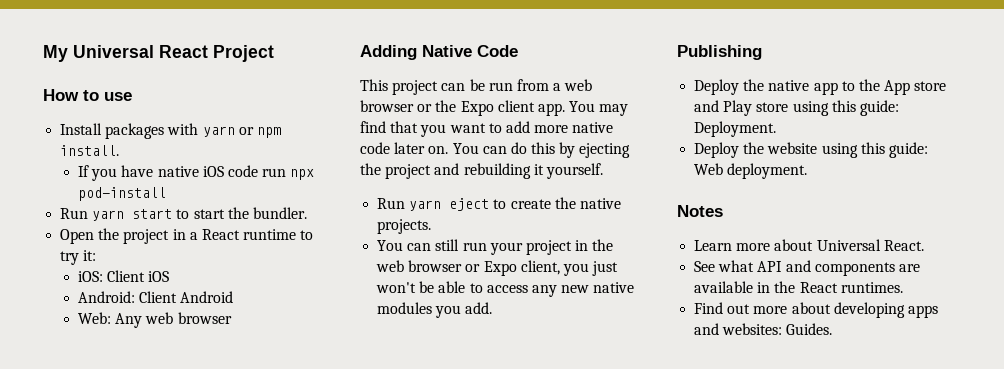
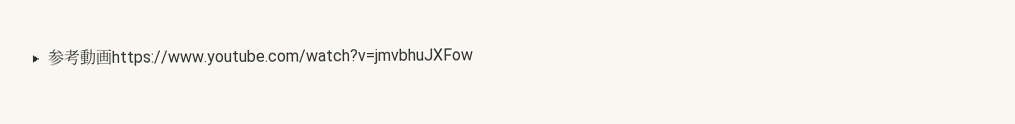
[43,45,274,62] [43,89,132,101] [60,123,281,139] [60,145,120,156] [77,165,315,181] [77,187,166,201] [60,207,307,221] [60,228,314,244] [60,250,97,265] [77,270,170,282] [77,291,234,303] [77,312,232,328] [360,45,518,60] [360,79,593,95] [360,100,629,116] [360,121,614,137] [360,142,631,158] [360,163,603,179] [377,197,621,211] [377,219,432,234] [377,239,614,255] [376,260,619,276] [376,281,635,297] [377,302,493,318] [677,45,762,60] [694,79,947,95] [694,100,899,116] [694,121,777,137] [694,142,928,158] [694,163,808,179] [677,205,723,217] [694,239,924,251] [694,260,920,276] [694,281,903,293] [694,302,938,318] [694,323,833,335] My Universal React Project // How to use // Install packages with yarn or npm install. // If you have native iOS code run npx pod-install // Run yarn start to start the bundler. // Open the project in a React runtime to try it: // iOS: Client iOS // Android: Client Android // Web: Any web browser // Adding Native Code // This project can be run from a web browser or the Expo client app. You may find that you want to add more native code later on. You can do this by ejecting the project and rebuilding it yourself. // Run yarn eject to create the native projects. // You can still run your project in the web browser or Expo client, you just won't be able to access any new native modules you add. // Publishing // Deploy the native app to the App store and Play store using this guide: Deployment. // Deploy the website using this guide: Web deployment. // Notes // Learn more about Universal React. // See what API and components are available in the React runtimes. // Find out more about developing apps and websites: Guides. -> [46,48,474,66] 参考動画https://www.youtube.com/watch?v=jmvbhuJXFow

